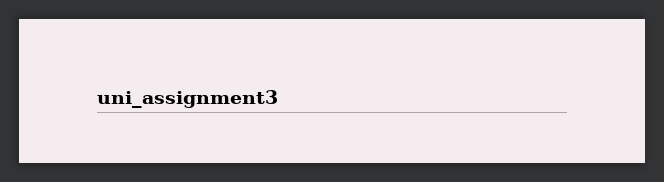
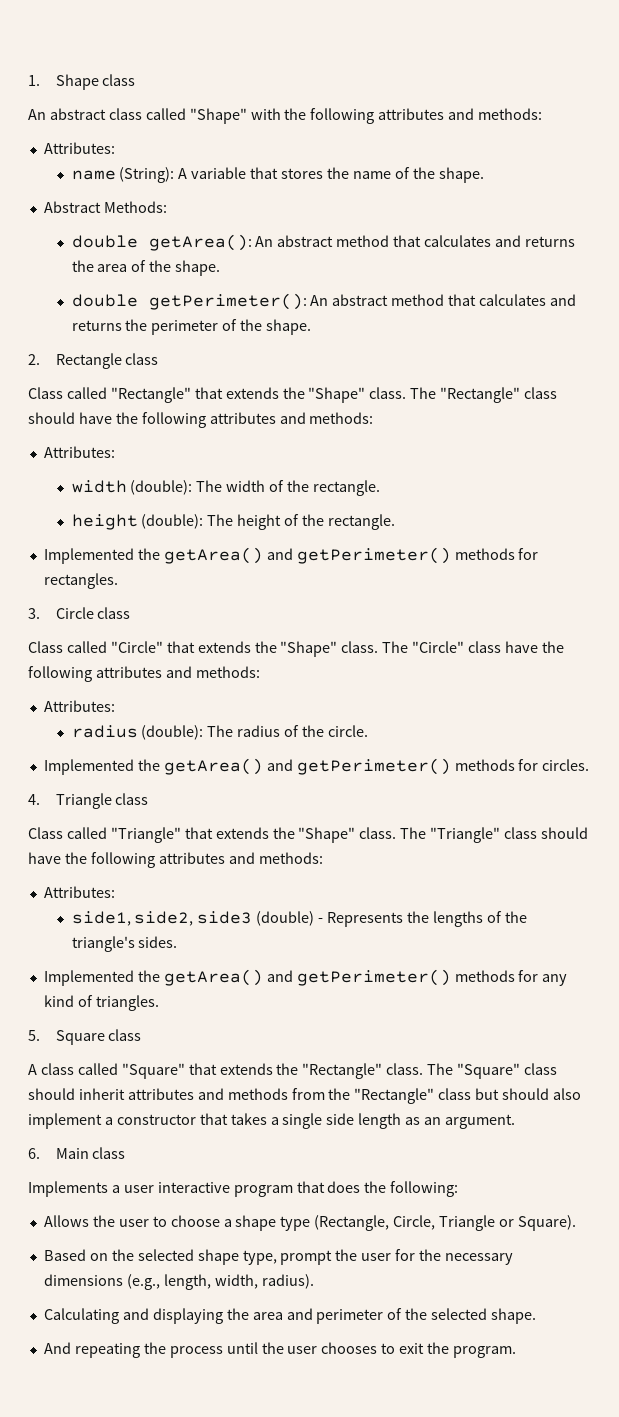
[97,90,278,108] uni_assignment3 -> [28,74,136,90] [28,108,543,124] [43,142,115,154] [71,167,484,183] [43,201,167,213] [71,234,575,251] [71,260,221,276] [71,293,576,310] [71,319,312,335] [28,353,159,369] [28,387,558,403] [28,412,374,428] [43,446,115,458] [71,480,380,496] [71,514,395,530] [43,547,539,564] [43,573,118,589] [28,607,131,619] [28,641,564,657] [28,666,260,682] [43,700,115,712] [71,725,368,740] [43,758,590,775] [28,793,149,809] [28,827,589,843] [28,852,323,868] [43,886,115,898] [71,911,527,927] [71,936,178,952] [43,969,568,986] [43,995,159,1011] [28,1029,142,1045] [28,1063,558,1079] [28,1088,582,1104] [28,1113,516,1129] [28,1147,126,1159] [28,1181,459,1197] [43,1215,576,1231] [43,1249,514,1265] [43,1274,314,1290] [43,1308,537,1324] [43,1342,517,1358] 1. Shape class // An abstract class called "Shape" with the following attributes and methods: // Attributes: // name (String): A variable that stores the name of the shape. // Abstract Methods: // double getArea(): An abstract method that calculates and returns the area of the shape. // double getPerimeter(): An abstract method that calculates and returns the perimeter of the shape. // 2. Rectangle class // Class called "Rectangle" that extends the "Shape" class. The "Rectangle" class should have the following attributes and methods: // Attributes: // width (double): The width of the rectangle. // height (double): The height of the rectangle. // Implemented the getArea() and getPerimeter() methods for rectangles. // 3. Circle class // Class called "Circle" that extends the "Shape" class. The "Circle" class have the following attributes and methods: // Attributes: // radius (double): The radius of the circle. // Implemented the getArea() and getPerimeter() methods for circles. // 4. Triangle class // Class called "Triangle" that extends the "Shape" class. The "Triangle" class should have the following attributes and methods: // Attributes: // side1, side2, side3 (double) - Represents the lengths of the triangle's sides. // Implemented the getArea() and getPerimeter() methods for any kind of triangles. // 5. Square class // A class called "Square" that extends the "Rectangle" class. The "Square" class should inherit attributes and methods from the "Rectangle" class but should also implement a constructor that takes a single side length as an argument. // 6. Main class // Implements a user interactive program that does the following: // Allows the user to choose a shape type (Rectangle, Circle, Triangle or Square). // Based on the selected shape type, prompt the user for the necessary dimensions (e.g., length, width, radius). // Calculating and displaying the area and perimeter of the selected shape. // And repeating the process until the user chooses to exit the program.

